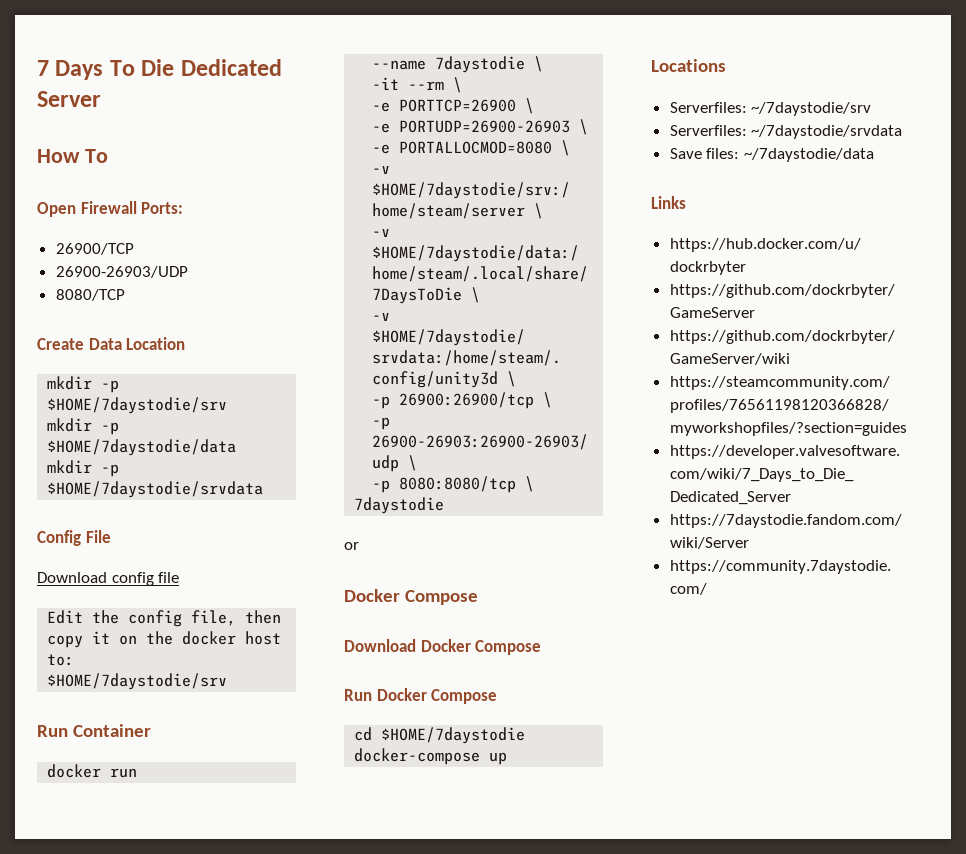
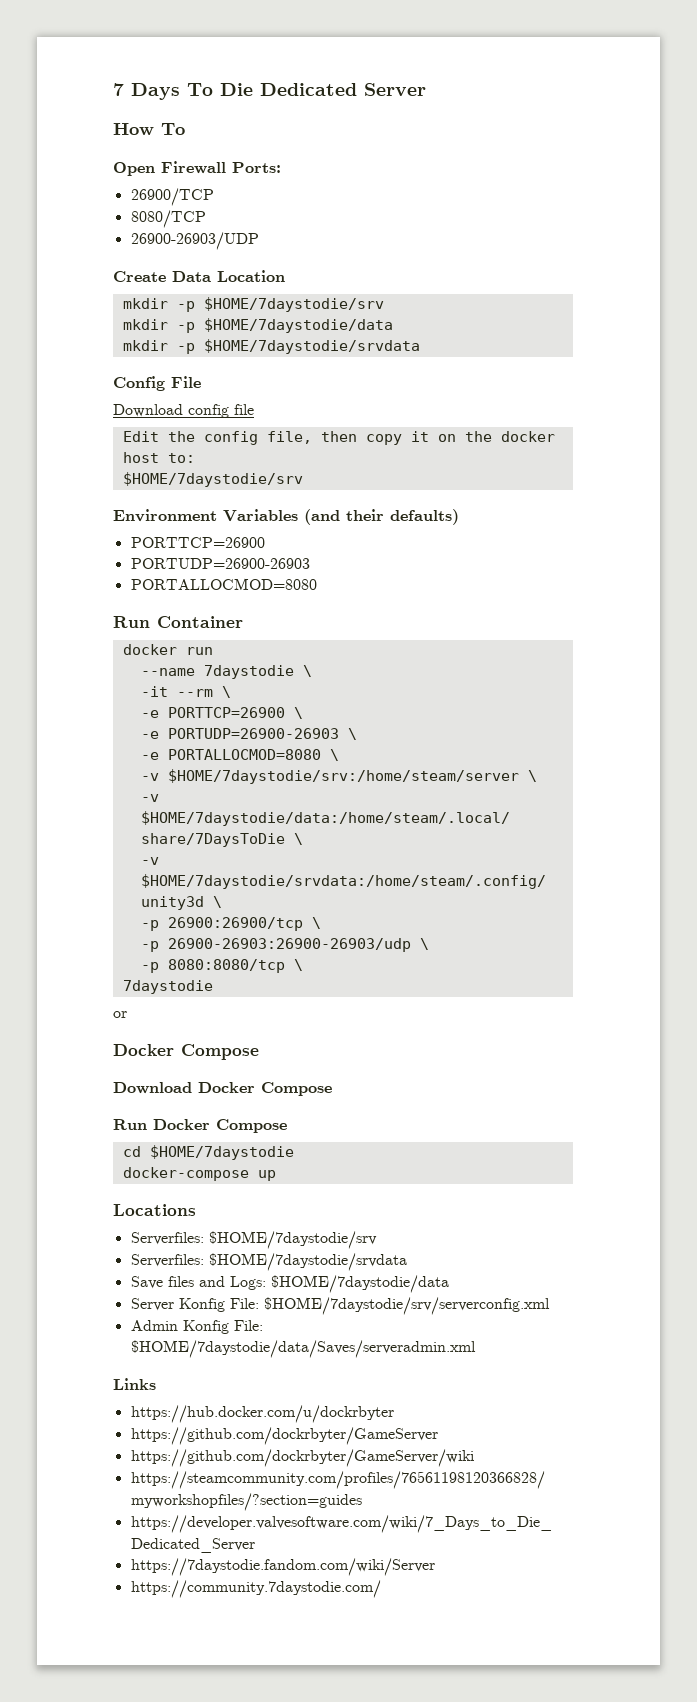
(134, 249) none -> [130,210,206,228] // 8080/TCP
[55,289,125,301] // 8080/TCP -> (259, 241) none
(228, 681) none -> [113,509,459,525] [130,537,265,548] [130,558,310,569] [130,578,317,590] // Environment Variables (and their defaults) // PORTTCP=26900 // PORTUDP=26900-26903 // PORTALLOCMOD=8080
[751,102,872,116] [669,125,903,139] ~/7daystodie/srv // Serverfiles: ~/7daystodie/srvdata -> [208,1231,377,1249] [130,1253,407,1271] $HOME/7daystodie/srv // Serverfiles: $HOME/7daystodie/srvdata
[706,148,874,162] files: ~/7daystodie/data -> [167,1275,449,1293] [130,1297,550,1315] [130,1320,263,1334] [130,1340,476,1358] files and Logs: $HOME/7daystodie/data // Server Konfig File: $HOME/7daystodie/srv/serverconfig.xml // Admin Konfig File: $HOME/7daystodie/data/Saves/serveradmin.xml

